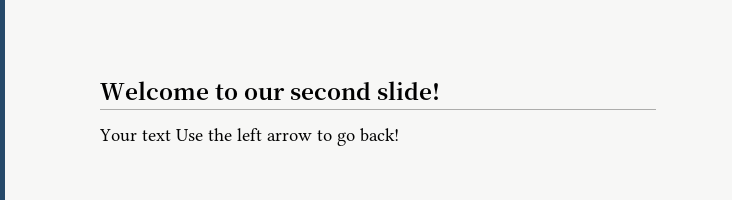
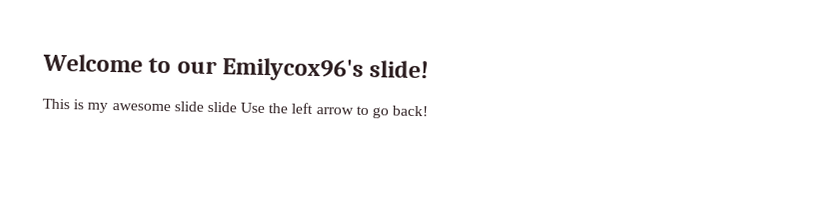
[290,82,372,100] second -> [222,57,365,82] Emilycox96's
[99,129,171,142] Your text -> [42,98,237,113] This is my awesome slide slide

